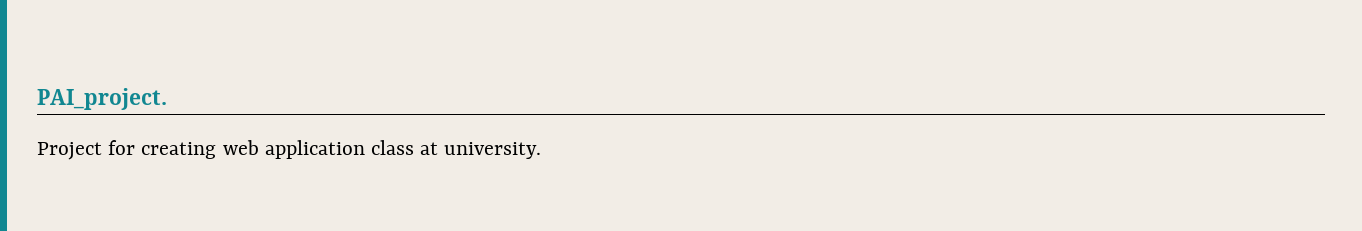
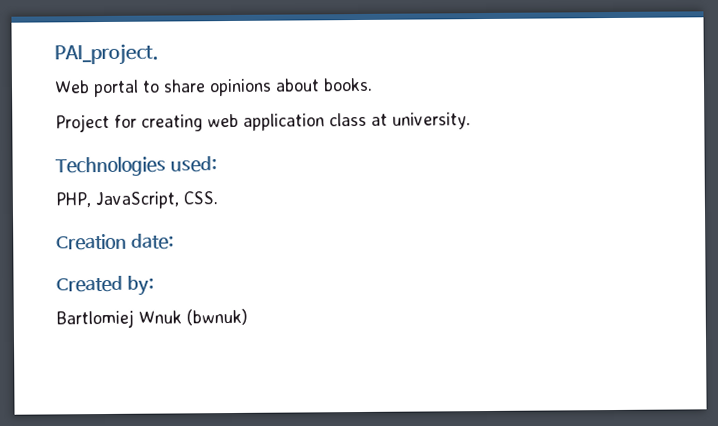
(167, 99) none -> [54,77,373,98] // Web portal to share opinions about books.
(542, 150) none -> [55,156,217,177] [55,191,218,210] [56,233,174,251] [56,275,154,296] [56,308,248,329] // Technologies used: // PHP, JavaScript, CSS. // Creation date: // Created by: // Bartlomiej Wnuk (bwnuk)

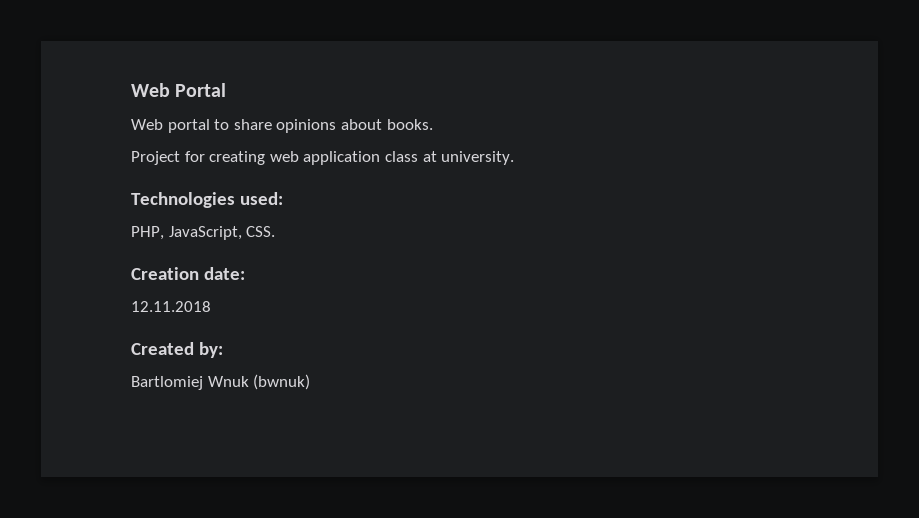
[54,43,159,66] PAI_project. -> [131,83,227,97] Web Portal
(174, 241) none -> [131,301,211,312] // 12.11.2018

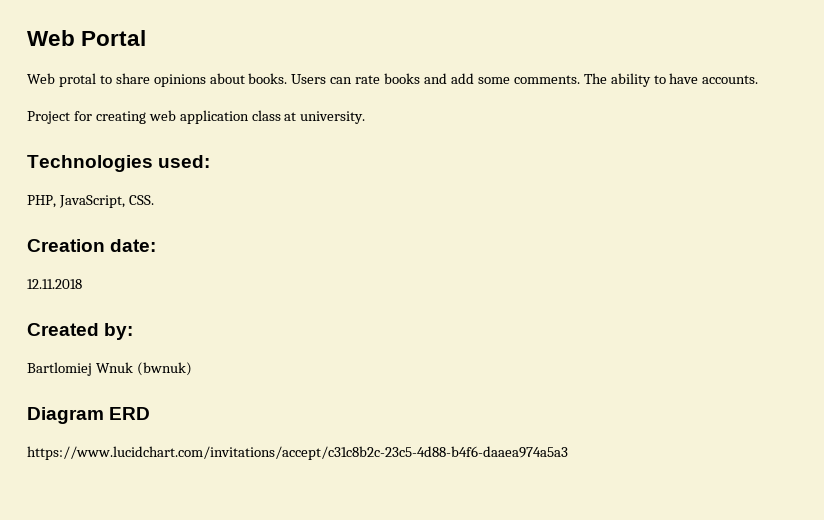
[167,119,210,133] portal -> [58,73,96,87] protal
(433, 124) none -> [291,73,759,87] Users can rate books and add some comments. The ability to have accounts.
(311, 382) none -> [27,407,151,424] [27,446,568,460] // Diagram ERD // https://www.lucidchart.com/invitations/accept/c31c8b2c-23c5-4d88-b4f6-daaea974a5a3

